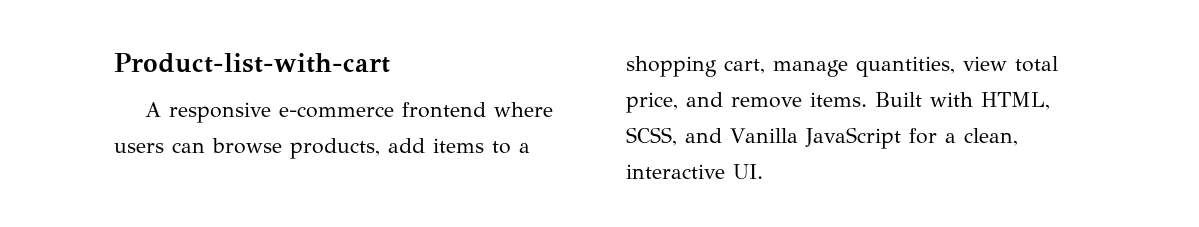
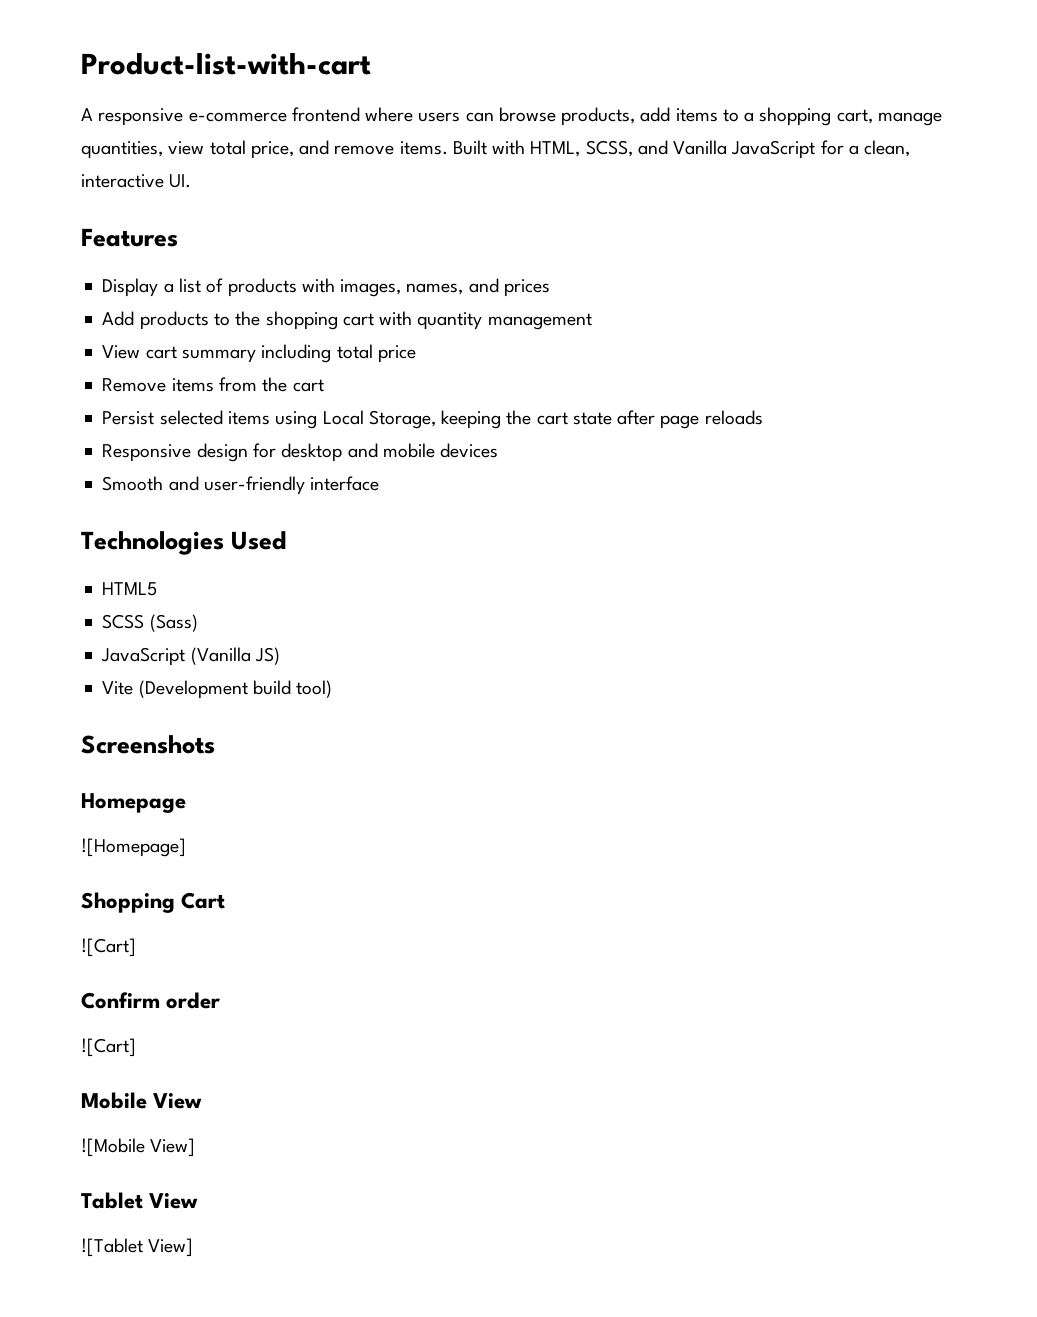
(763, 171) none -> [81,228,178,247] [102,278,550,297] [102,311,592,330] [102,344,416,363] [102,377,324,392] [102,410,763,429] [102,443,499,462] [102,476,380,495] [81,531,288,555] [102,582,158,596] [102,614,198,632] [101,647,280,666] [102,680,333,699] [81,735,215,754] [81,793,186,813] [81,838,186,857] [81,892,226,913] [81,938,136,957] [81,992,221,1009] [81,1038,136,1057] [81,1092,203,1109] [81,1138,196,1157] [81,1192,199,1209] [81,1238,194,1257] // Features // Display a list of products with images, names, and prices // Add products to the shopping cart with quantity management // View cart summary including total price // Remove items from the cart // Persist selected items using Local Storage, keeping the cart state after page reloads // Responsive design for desktop and mobile devices // Smooth and user-friendly interface // Technologies Used // HTML5 // SCSS (Sass) // JavaScript (Vanilla JS) // Vite (Development build tool) // Screenshots // Homepage // ![Homepage] // Shopping Cart // ![Cart] // Confirm order // ![Cart] // Mobile View // ![Mobile View] // Tablet View // ![Tablet View]

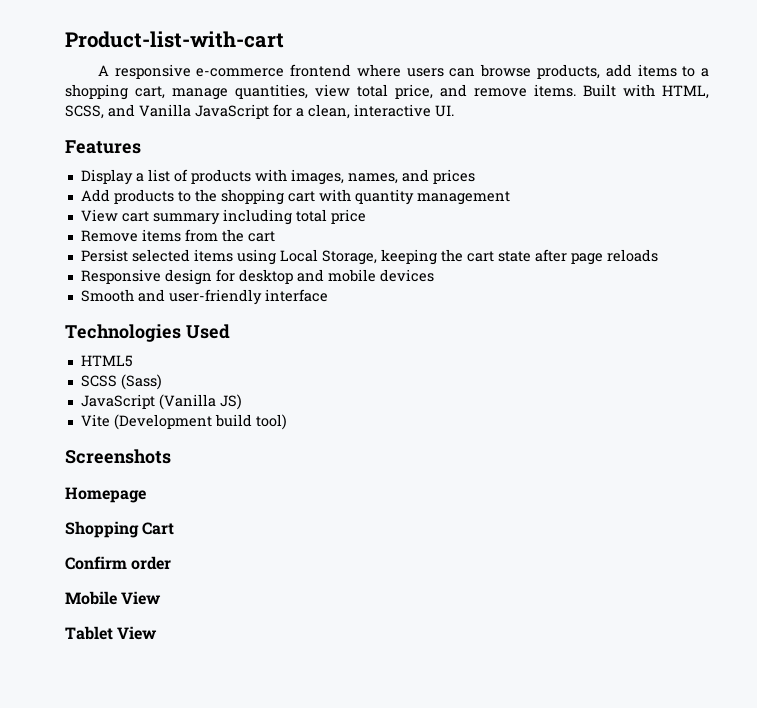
[81,838,186,857] // ![Homepage] -> (146, 495) none
[81,938,136,957] // ![Cart] -> (175, 528) none
[81,1038,136,1057] // ![Cart] -> (172, 563) none
[81,1138,196,1157] // ![Mobile View] -> (162, 598) none
[81,1238,194,1257] // ![Tablet View] -> (158, 633) none

